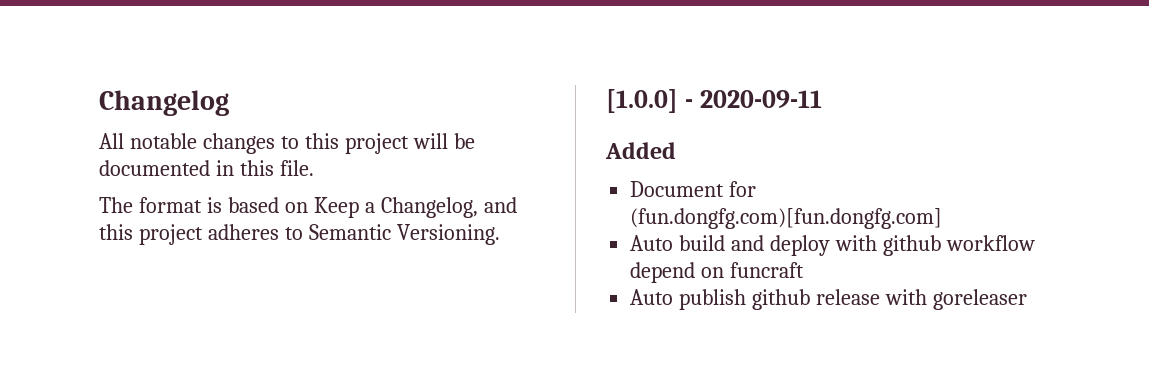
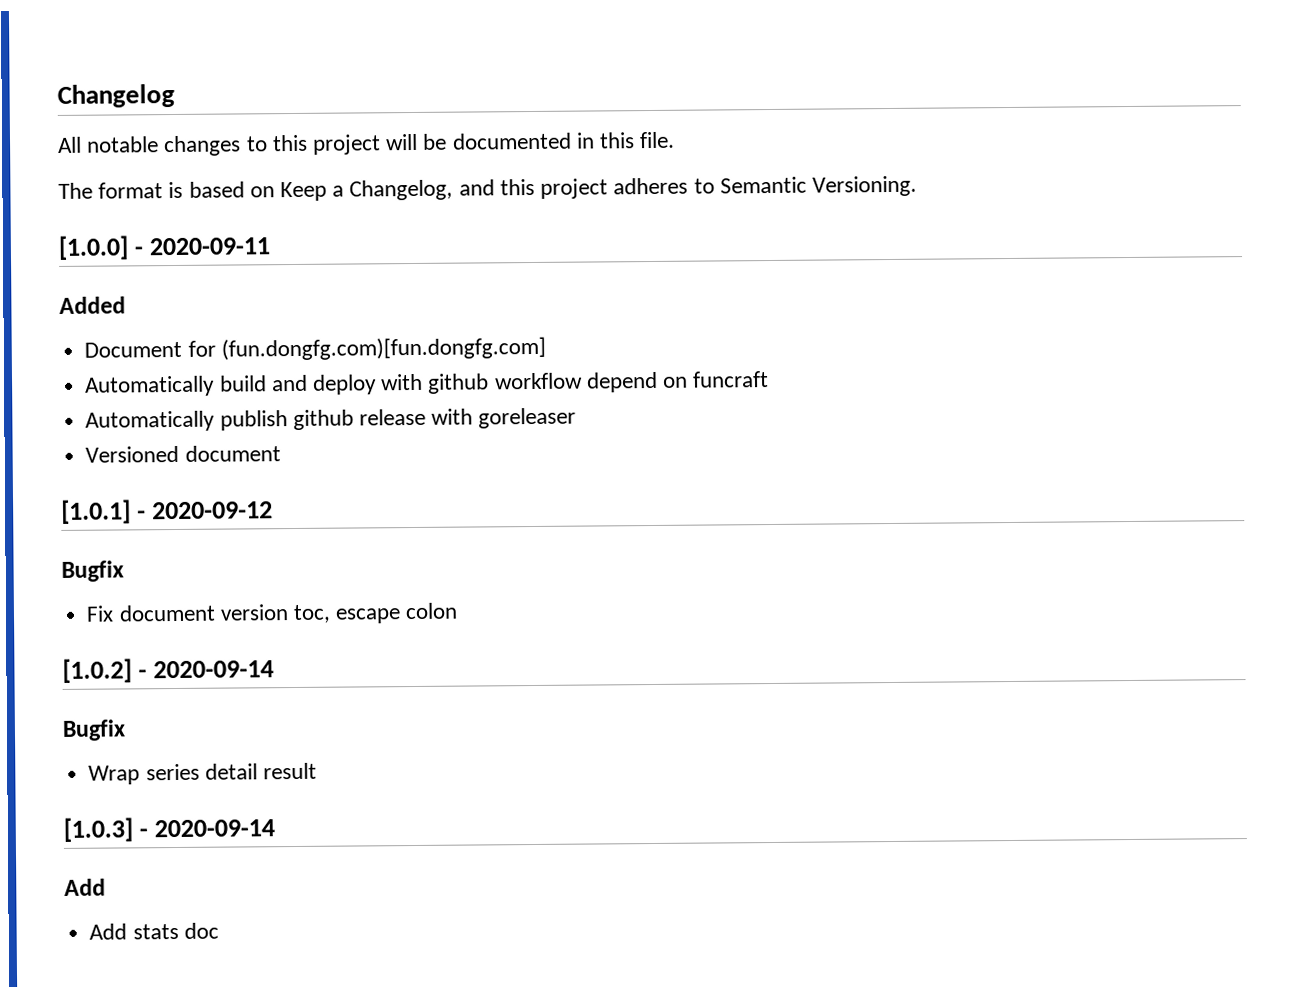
[630,235,674,251] Auto -> [84,375,216,397] Automatically
[630,289,674,305] Auto -> [85,410,216,432] Automatically
(1027, 299) none -> [85,445,281,463] [61,499,273,524] [61,560,124,582] [86,602,459,624] [62,658,274,683] [62,719,126,741] [88,762,317,785] [63,817,275,842] [64,878,106,896] [89,922,219,940] // Versioned document // [1.0.1] - 2020-09-12 // Bugfix // Fix document version toc, escape colon // [1.0.2] - 2020-09-14 // Bugfix // Wrap series detail result // [1.0.3] - 2020-09-14 // Add // Add stats doc

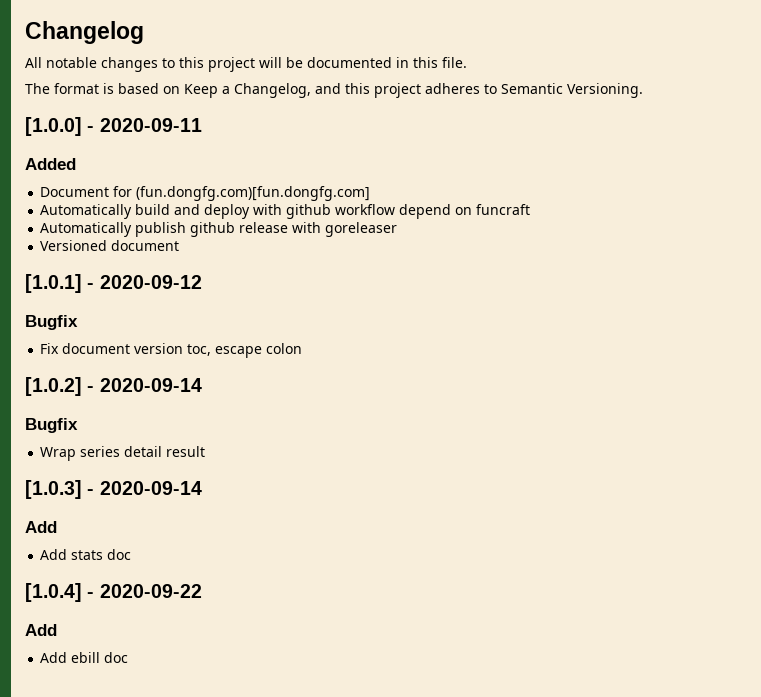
(219, 930) none -> [25,583,202,602] [25,624,57,636] [40,652,129,663] // [1.0.4] - 2020-09-22 // Add // Add ebill doc

